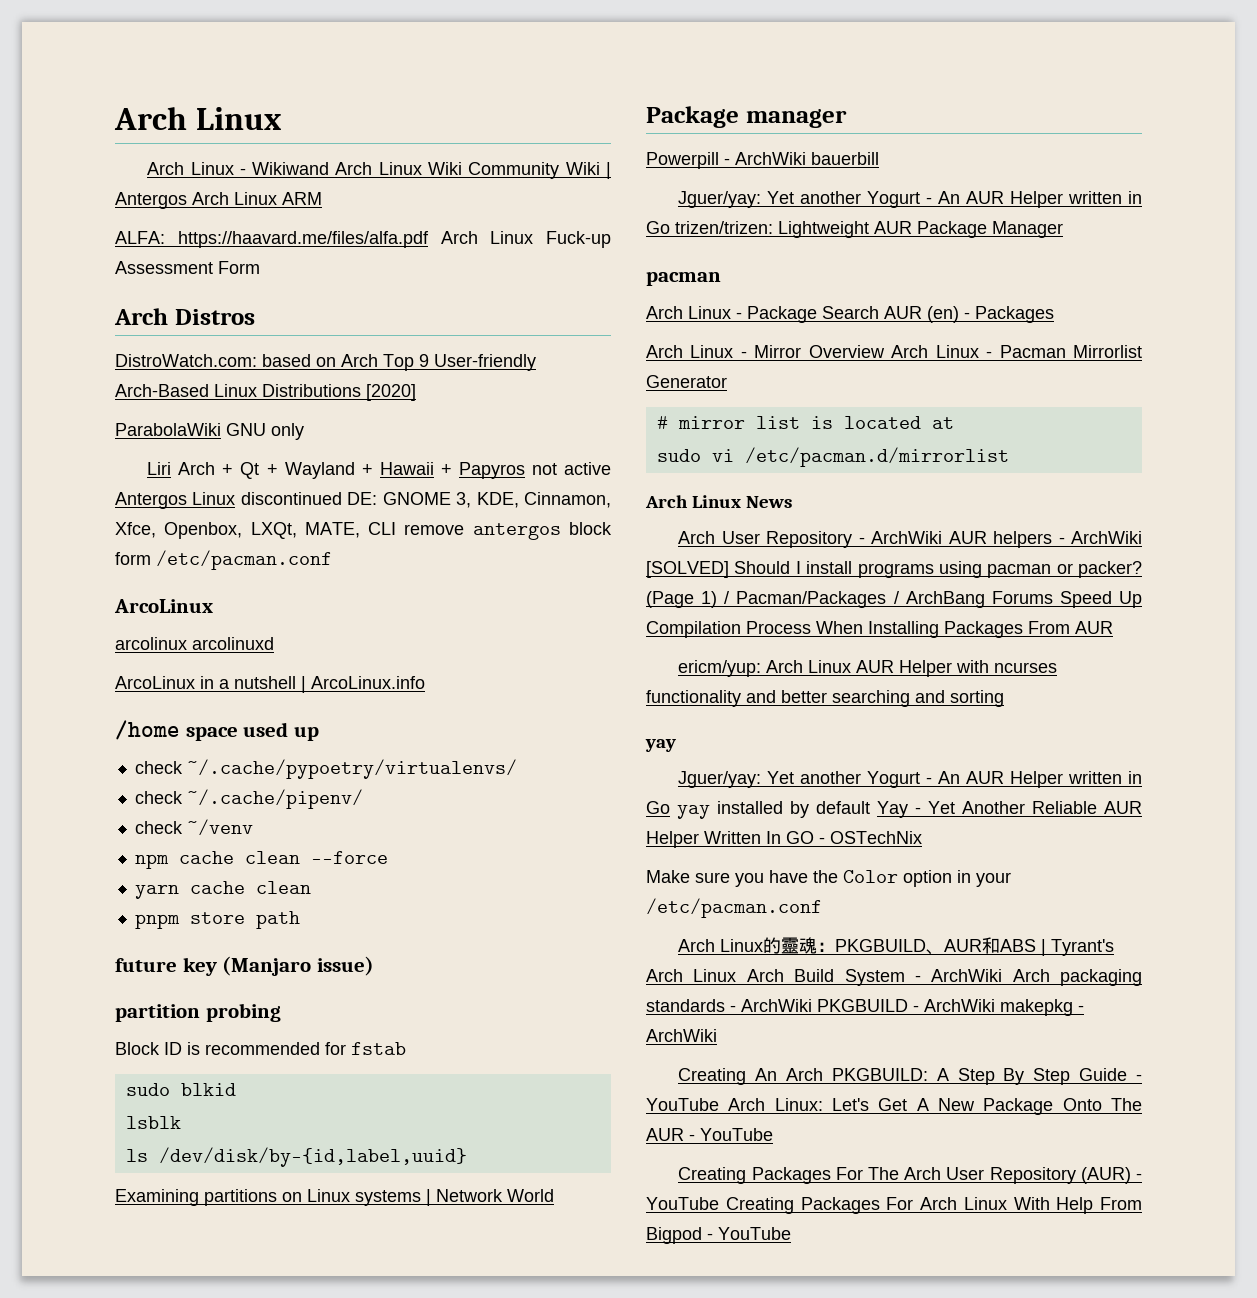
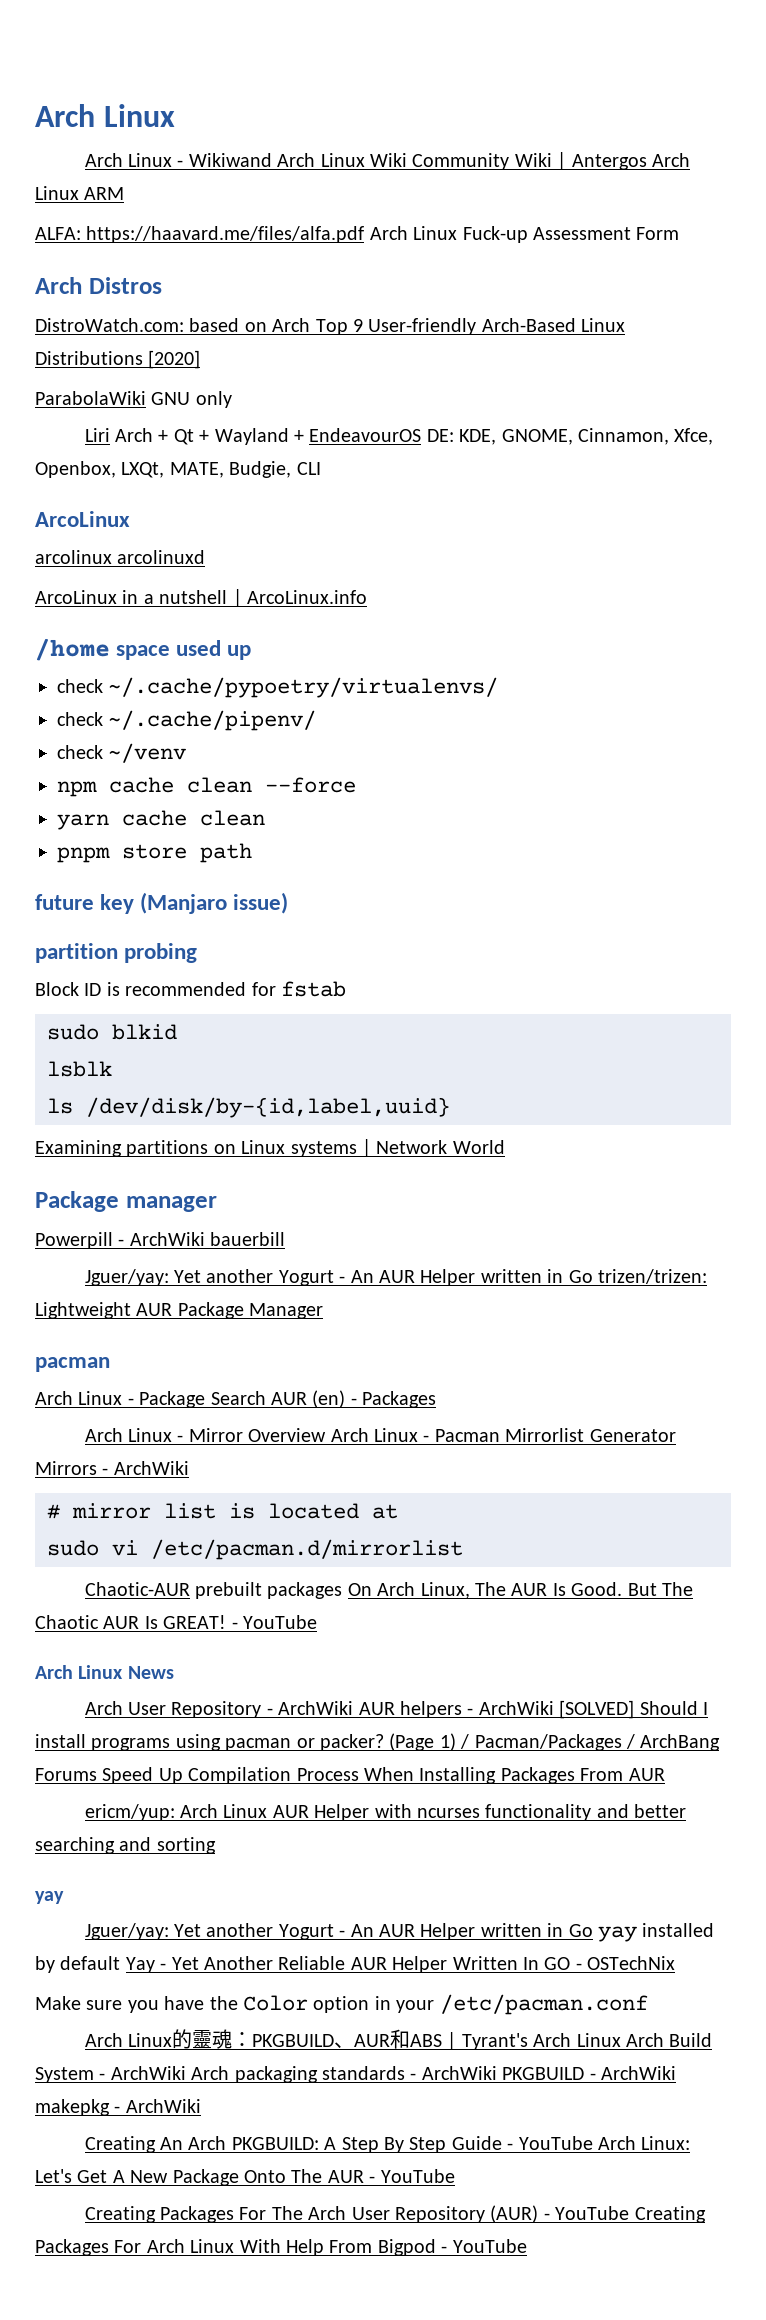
[379,462,611,479] [115,492,519,509] Hawaii + Papyros not active Antergos Linux discontinued DE: GNOME 3, KDE, -> [309,428,573,445] EndeavourOS DE: KDE, GNOME,
(360, 530) none -> [229,461,292,478] Budgie,
[404,522,612,540] [115,550,332,570] remove antergos block form /etc/pacman.conf -> (321, 468) none
(727, 381) none -> [35,1461,189,1475] Mirrors - ArchWiki
(1009, 457) none -> [84,1582,693,1599] [35,1615,317,1629] // Chaotic-AUR prebuilt packages On Arch Linux, The AUR Is Good. But The Chaotic AUR Is GREAT! - YouTube

